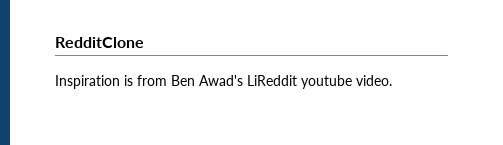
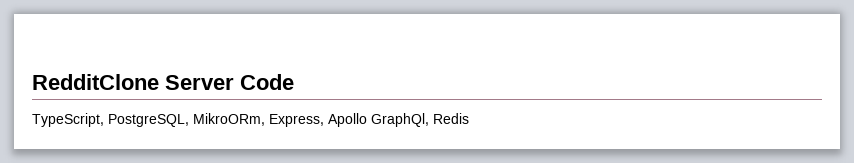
[55,75,392,89] // Inspiration is from Ben Awad's LiReddit youtube video. -> [165,74,294,90] [32,113,469,127] Server Code // TypeScript, PostgreSQL, MikroORm, Express, Apollo GraphQl, Redis

